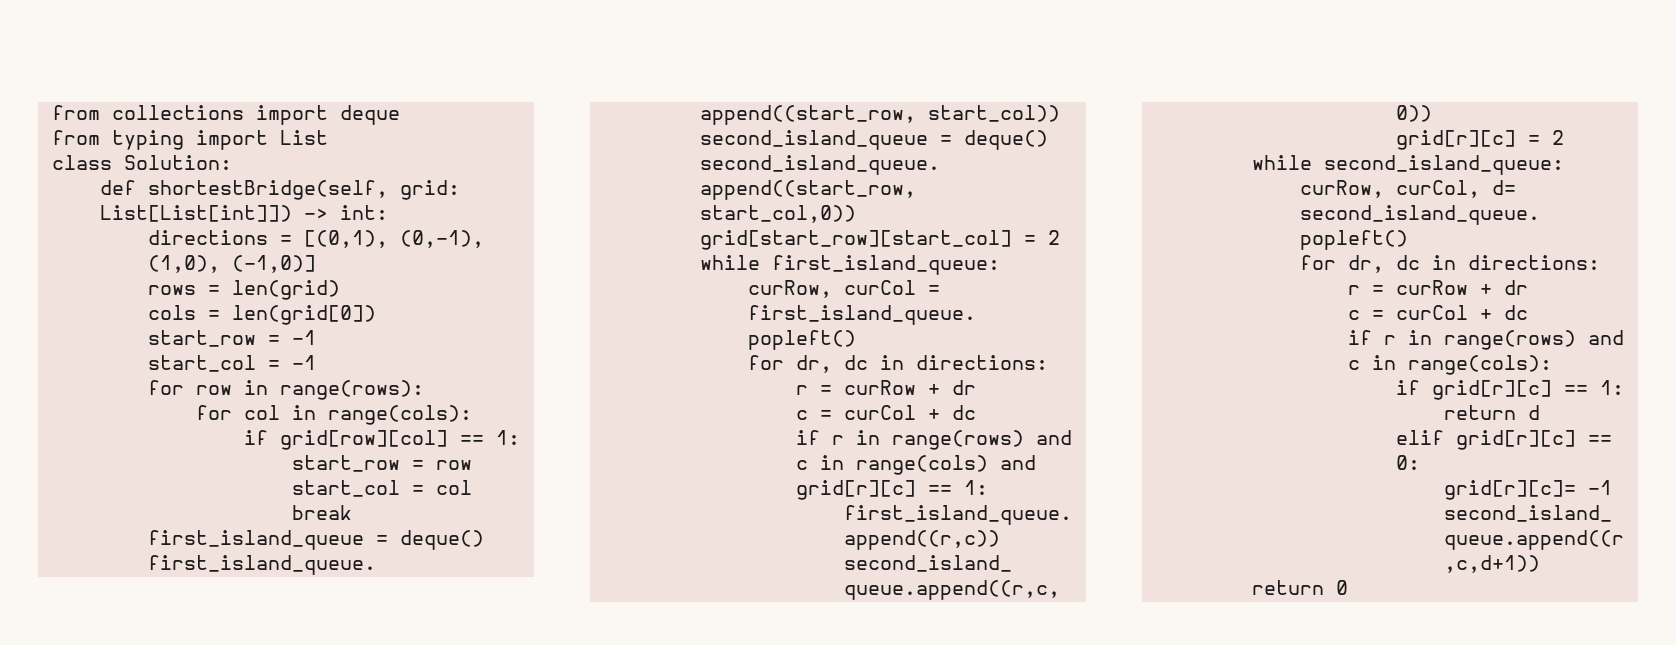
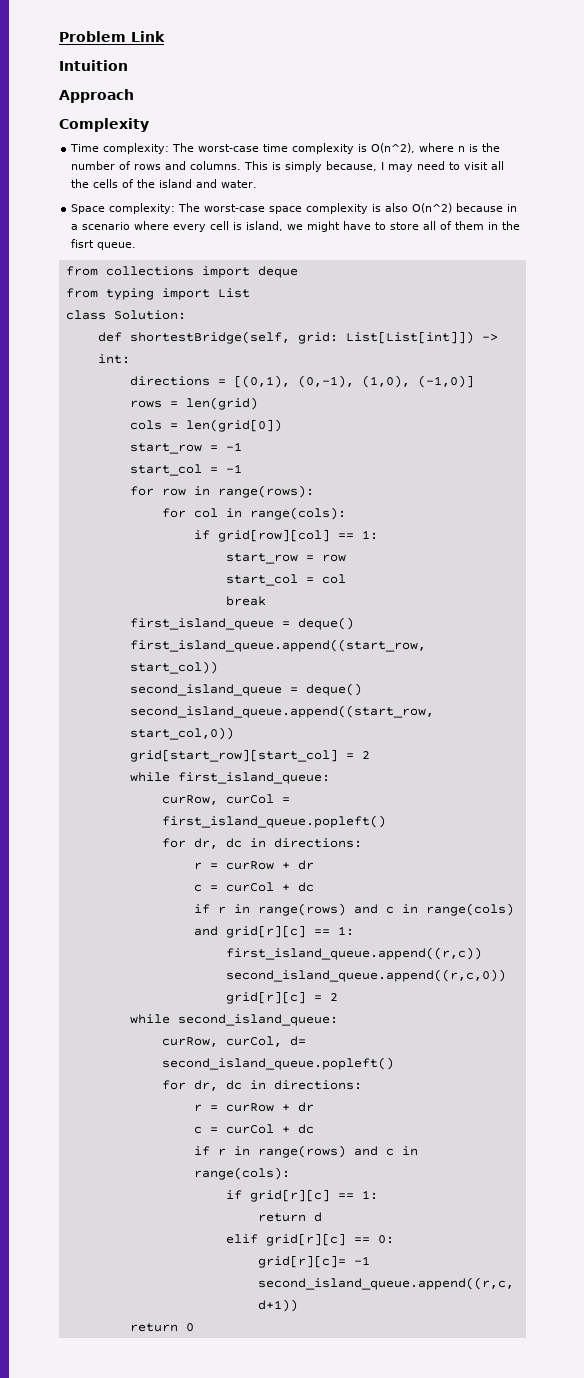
(51, 112) none -> [59,31,165,42] [59,60,128,71] [59,89,134,103] [59,118,149,132] [70,143,501,154] [71,161,505,172] [71,179,258,188] [71,203,518,214] [71,221,521,232] [71,239,137,250] Problem Link // Intuition // Approach // Complexity // Time complexity: The worst-case time complexity is O(n^2), where n is the number of rows and columns. This is simply because, I may need to visit all the cells of the island and water. // Space complexity: The worst-case space complexity is also O(n^2) because in a scenario where every cell is island, we might have to store all of them in the fisrt queue. //

